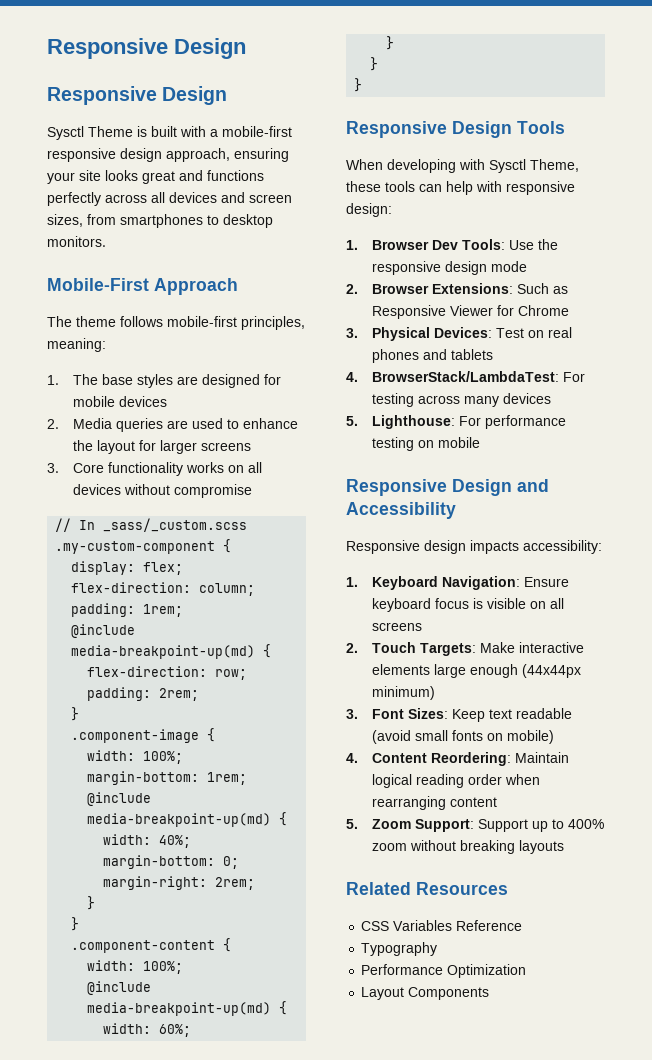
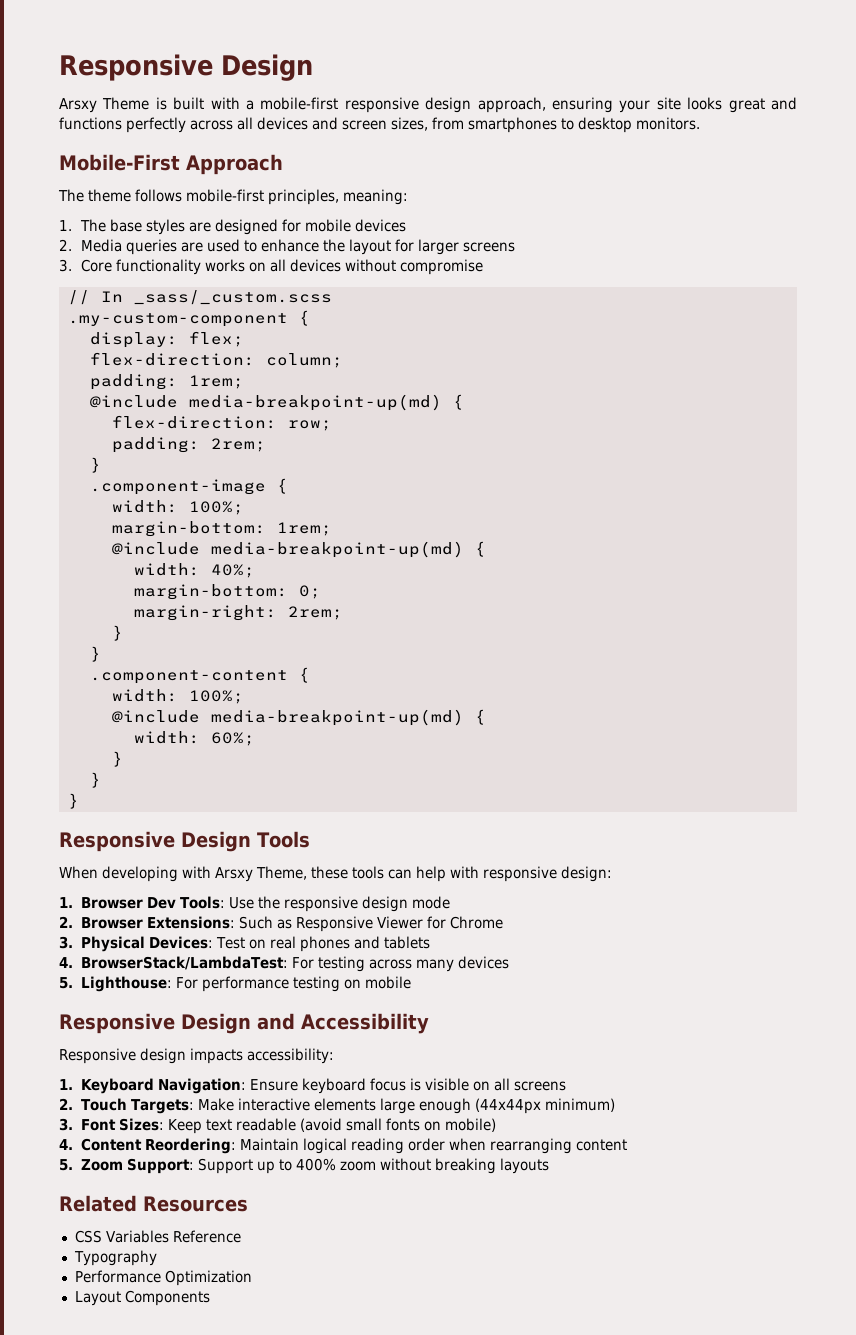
[47,38,246,59] [47,86,228,105] [47,126,84,140] Responsive Design // Responsive Design // Sysctl -> [59,54,313,81] [59,98,97,113] Responsive Design // Arsxy
[489,159,526,173] Sysctl -> [215,867,253,882] Arsxy

